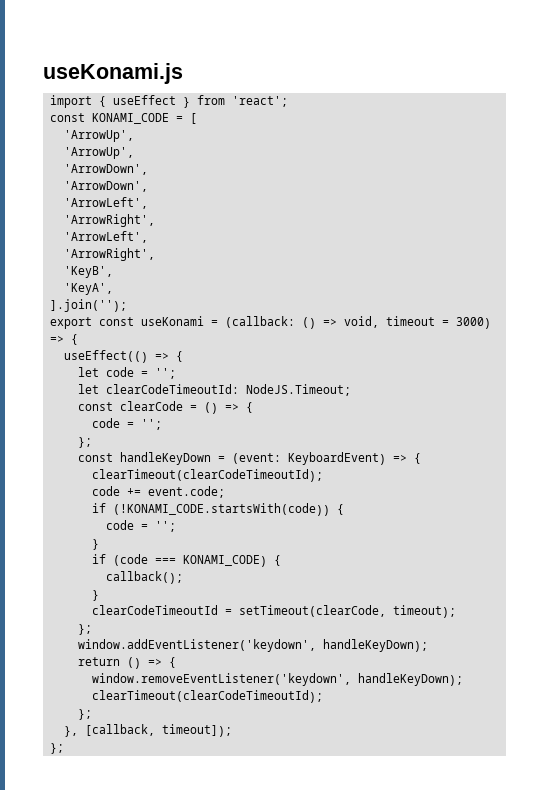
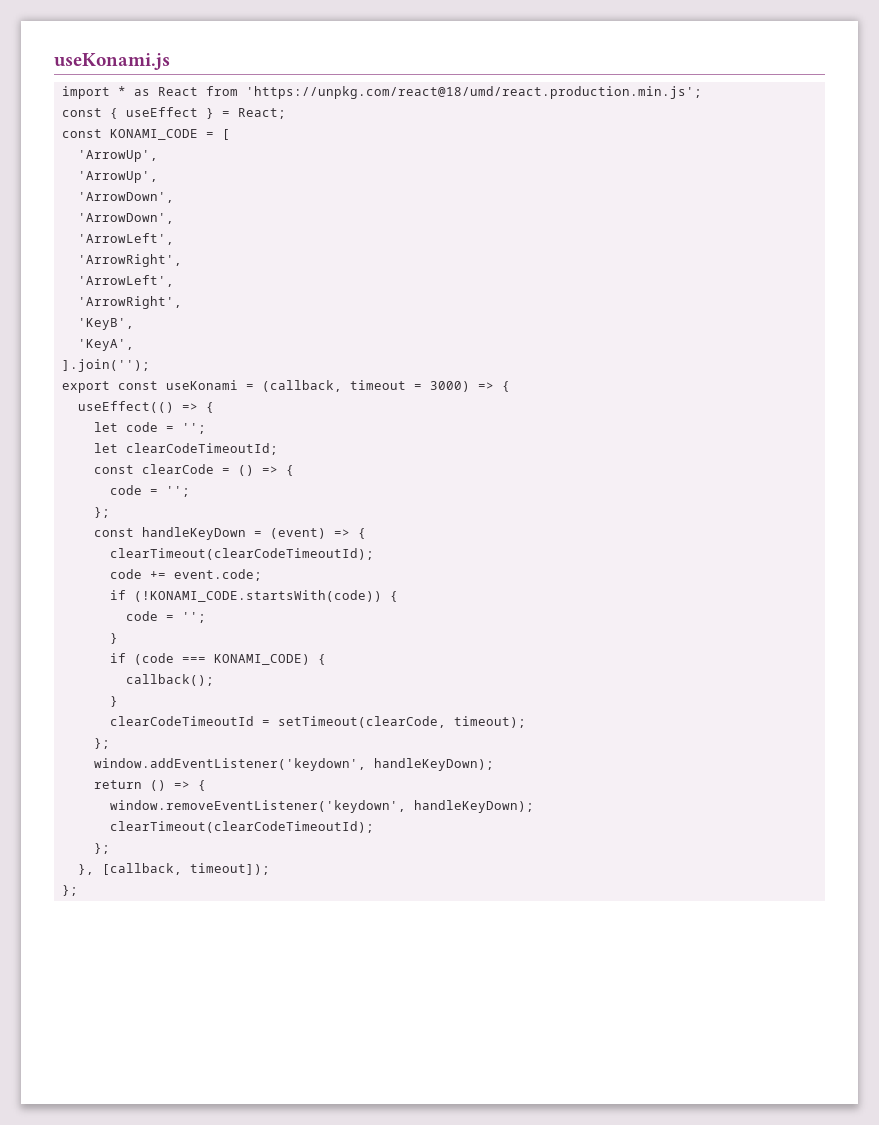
(93, 101) none -> [117,86,702,99] [61,108,102,117] * as React from 'https://unpkg.com/react@18/umd/react.production.min.js'; // const
[197,95,289,107] from 'react'; -> [221,108,286,119] = React;
[225,316,380,329] (callback: () => void, -> [261,380,342,392] (callback,
[106,384,352,396] clearCodeTimeoutId: NodeJS.Timeout; -> [125,443,278,455] clearCodeTimeoutId;
[232,452,387,465] (event: KeyboardEvent) -> [269,528,326,539] (event)

